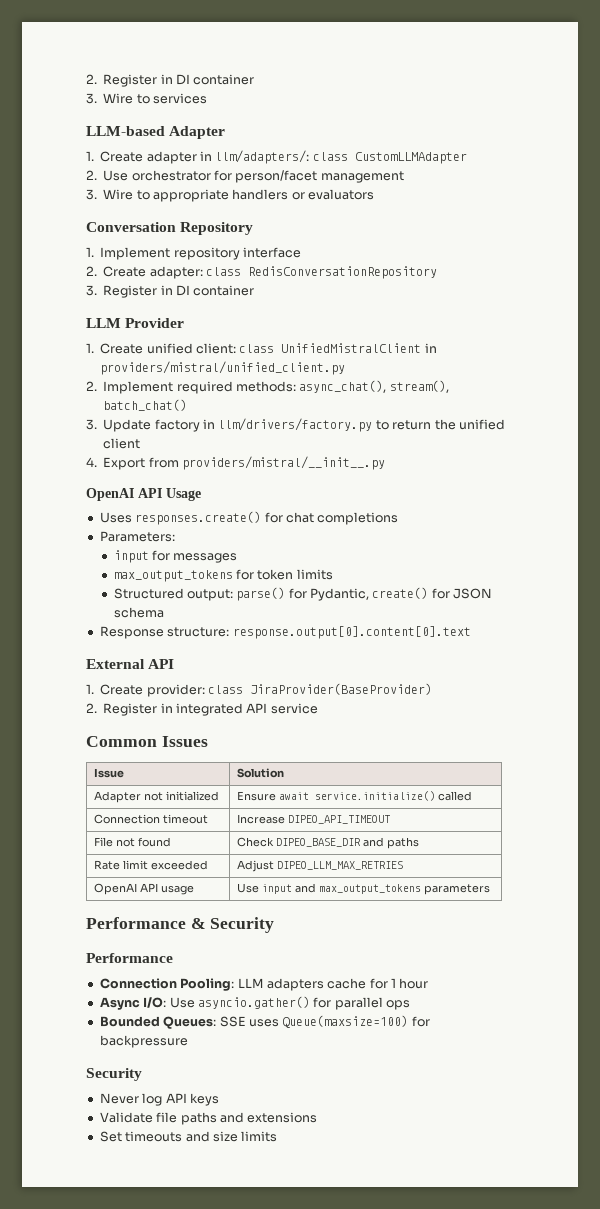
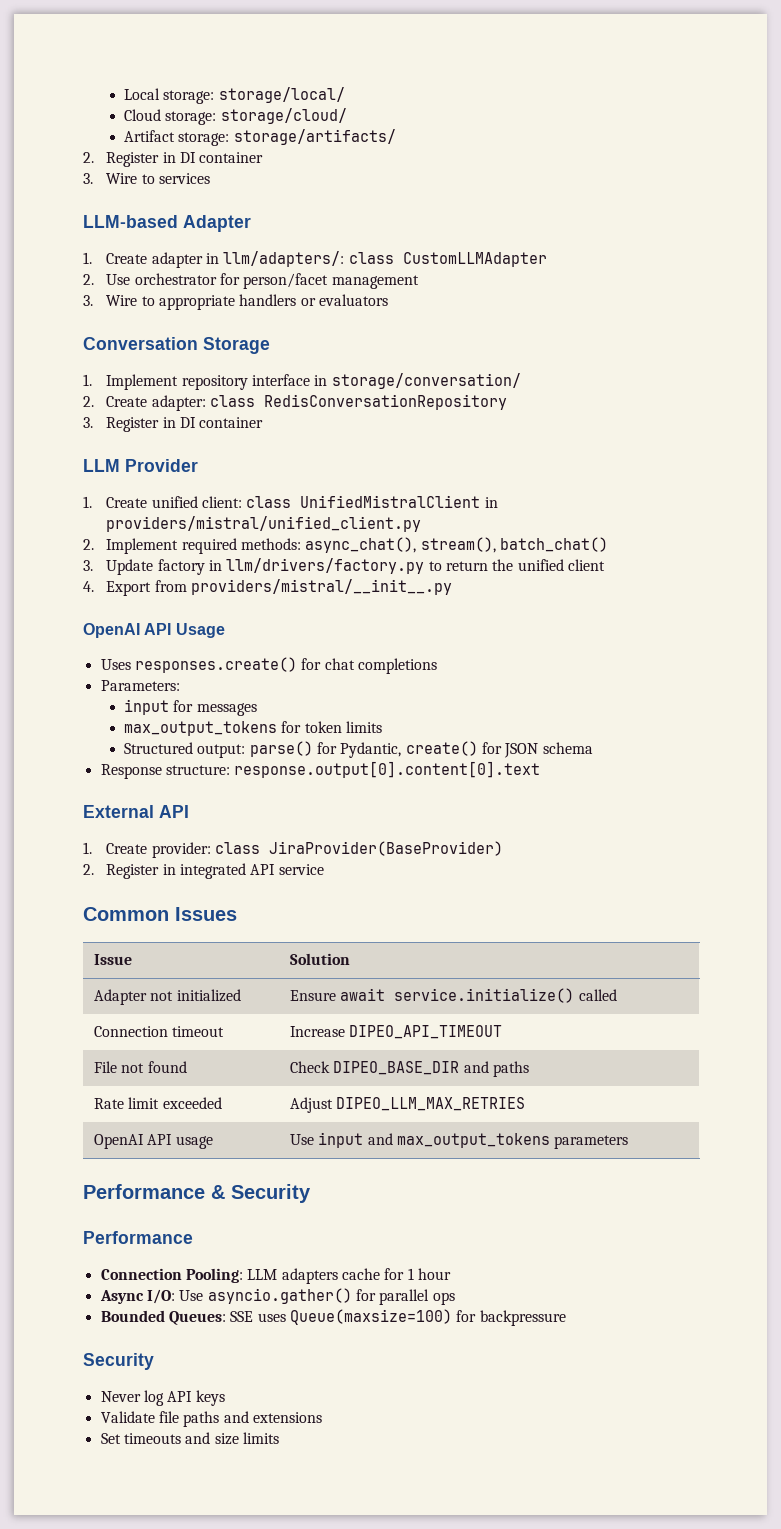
(86, 79) none -> [124,87,345,104] [124,108,347,125] [124,129,396,146] Local storage: storage/local/ // Cloud storage: storage/cloud/ // Artifact storage: storage/artifacts/ //
[180,222,254,235] Repository -> [203,337,270,354] Storage
(301, 252) none -> [314,373,521,389] in storage/conversation/

